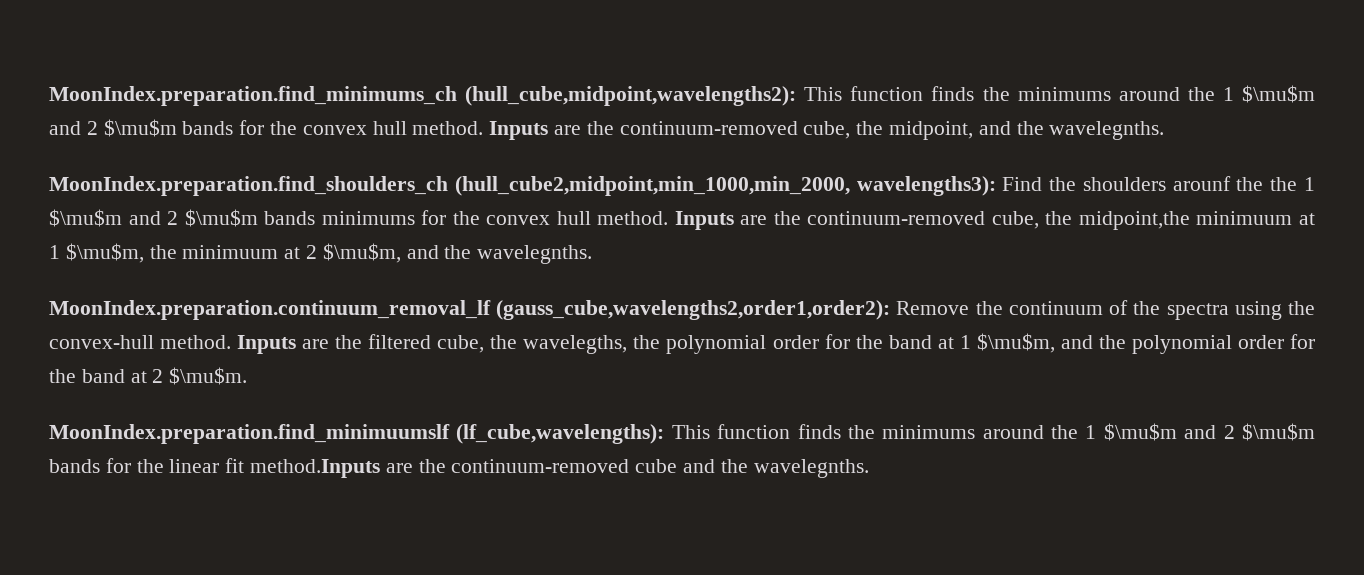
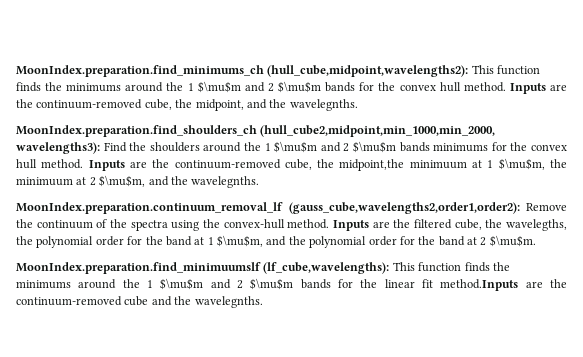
[1172,176,1264,191] arounf the -> [203,142,242,152] around

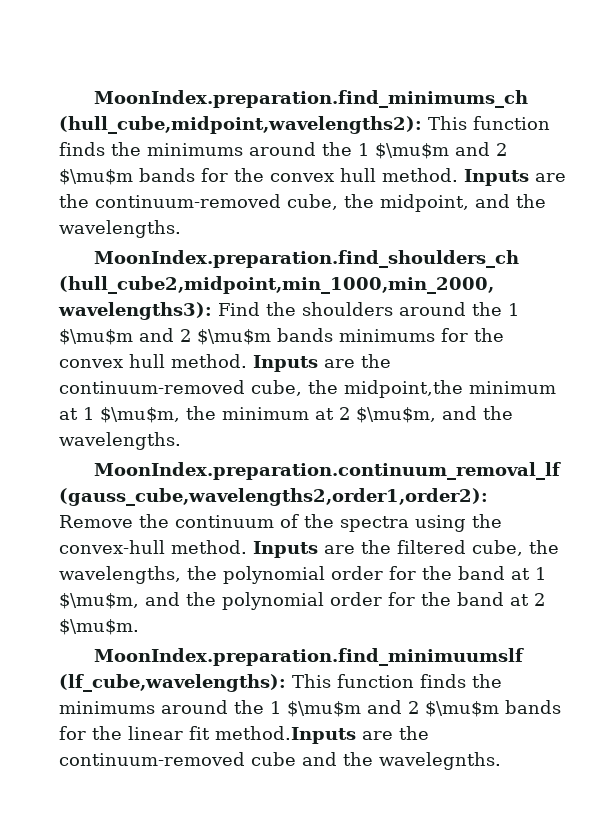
[289,99,358,111] wavelegnths. -> [59,220,181,238] wavelengths.
[409,160,467,169] minimuum -> [469,381,556,394] minimum
[16,177,73,186] minimuum -> [222,407,309,420] minimum
[191,176,260,188] wavelegnths. -> [59,432,181,450] wavelengths.
[506,219,568,231] wavelegths, -> [59,566,181,584] wavelengths,

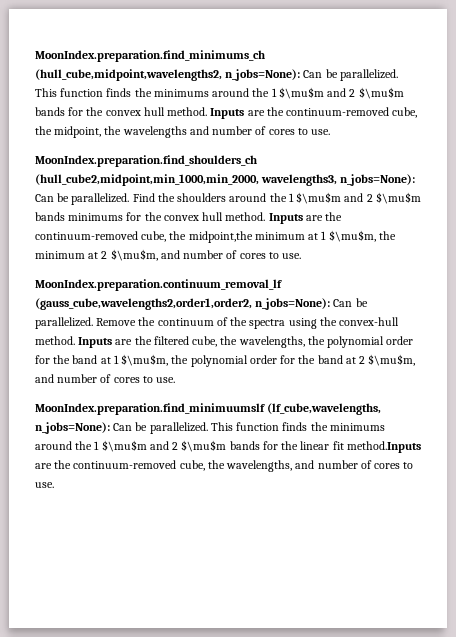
[59,116,422,134] (hull_cube,midpoint,wavelengths2): -> [35,69,398,81] (hull_cube,midpoint,wavelengths2, n_jobs=None): Can be parallelized.
[475,194,546,208] [59,220,181,238] [94,250,520,268] [59,276,494,294] [58,302,212,320] and the wavelengths. // MoonIndex.preparation.find_shoulders_ch (hull_cube2,midpoint,min_1000,min_2000, wavelengths3): -> [104,126,331,138] [35,155,257,167] [35,174,416,186] [35,193,130,205] the wavelengths and number of cores to use. // MoonIndex.preparation.find_shoulders_ch (hull_cube2,midpoint,min_1000,min_2000, wavelengths3, n_jobs=None): Can be parallelized.
[483,406,513,420] [59,432,181,450] [94,462,562,480] [59,488,488,506] the wavelengths. // MoonIndex.preparation.continuum_removal_lf (gauss_cube,wavelengths2,order1,order2): -> [183,250,302,259] [35,279,282,291] [35,298,368,310] [35,317,93,329] number of cores to use. // MoonIndex.preparation.continuum_removal_lf (gauss_cube,wavelengths2,order1,order2, n_jobs=None): Can be parallelized.
[145,592,180,606] and -> (169, 360) none
[59,619,139,635] [94,648,525,666] [59,674,286,692] $\mu$m. // MoonIndex.preparation.find_minimuumslf (lf_cube,wavelengths): -> [368,354,416,366] [35,374,176,383] [35,403,382,415] [35,422,208,434] $\mu$m, and number of cores to use. // MoonIndex.preparation.find_minimuumslf (lf_cube,wavelengths, n_jobs=None): Can be parallelized.
[251,752,501,770] cube and the wavelegnths. -> [179,460,414,472] [35,482,54,488] cube, the wavelengths, and number of cores to use.

